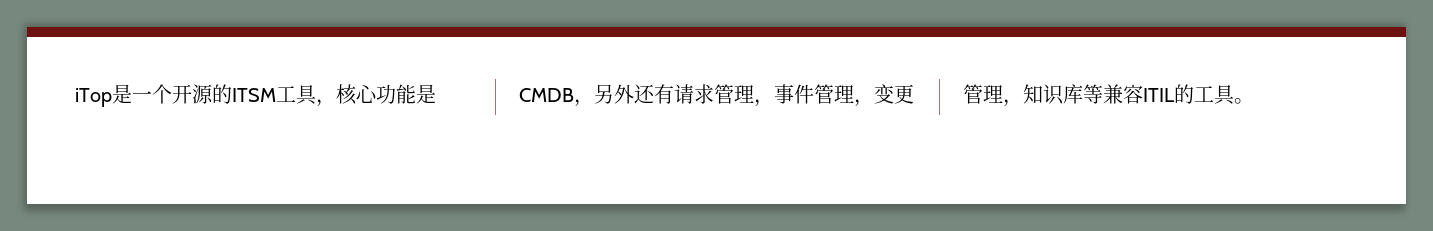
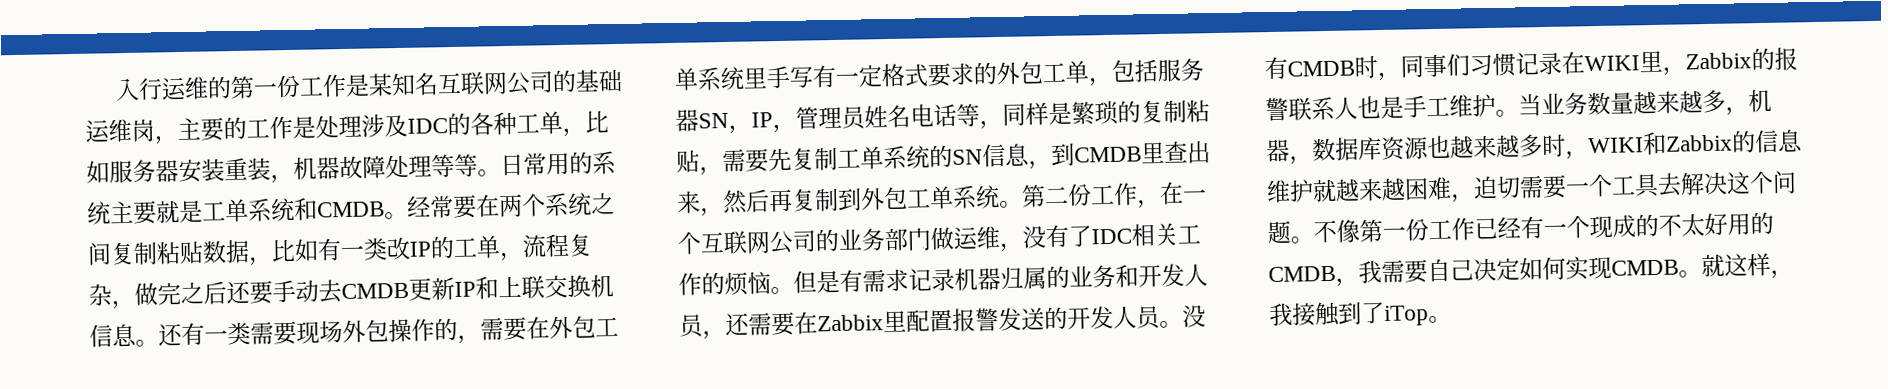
[75,84,1235,107] iTop是一个开源的ITSM工具，核心功能是CMDB，另外还有请求管理，事件管理，变更管理，知识库等兼容ITIL的工具 -> [115,68,624,102] [85,110,609,145] [86,151,616,184] [86,192,615,225] [87,233,593,266] [88,274,614,310] [89,315,619,348] [674,58,1204,91] [675,99,1210,134] [676,140,1211,176] [676,181,1207,217] [677,222,1201,255] [678,263,1208,297] [679,304,1206,340] [1264,47,1798,82] [1265,88,1772,122] [1266,129,1803,165] [1266,170,1797,204] [1267,211,1774,245] [1268,252,1794,287] [1269,301,1429,327] 入行运维的第一份工作是某知名互联网公司的基础运维岗，主要的工作是处理涉及IDC的各种工单，比如服务器安装重装，机器故障处理等等。日常用的系统主要就是工单系统和CMDB。经常要在两个系统之间复制粘贴数据，比如有一类改IP的工单，流程复杂，做完之后还要手动去CMDB更新IP和上联交换机信息。还有一类需要现场外包操作的，需要在外包工单系统里手写有一定格式要求的外包工单，包括服务器SN，IP，管理员姓名电话等，同样是繁琐的复制粘贴，需要先复制工单系统的SN信息，到CMDB里查出来，然后再复制到外包工单系统。第二份工作，在一个互联网公司的业务部门做运维，没有了IDC相关工作的烦恼。但是有需求记录机器归属的业务和开发人员，还需要在Zabbix里配置报警发送的开发人员。没有CMDB时，同事们习惯记录在WIKI里，Zabbix的报警联系人也是手工维护。当业务数量越来越多，机器，数据库资源也越来越多时，WIKI和Zabbix的信息维护就越来越困难，迫切需要一个工具去解决这个问题。不像第一份工作已经有一个现成的不太好用的CMDB，我需要自己决定如何实现CMDB。就这样，我接触到了iTop

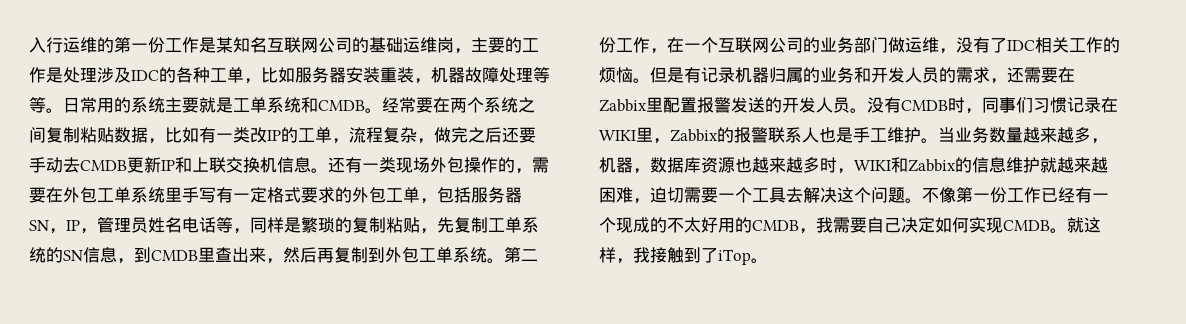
[250,320,297,346] 需要 -> (396, 165) none
[722,148,769,173] 需要 -> (437, 231) none
[862,268,909,293] 需求 -> (701, 75) none
(705, 326) none -> [939,67,990,83] 的需求

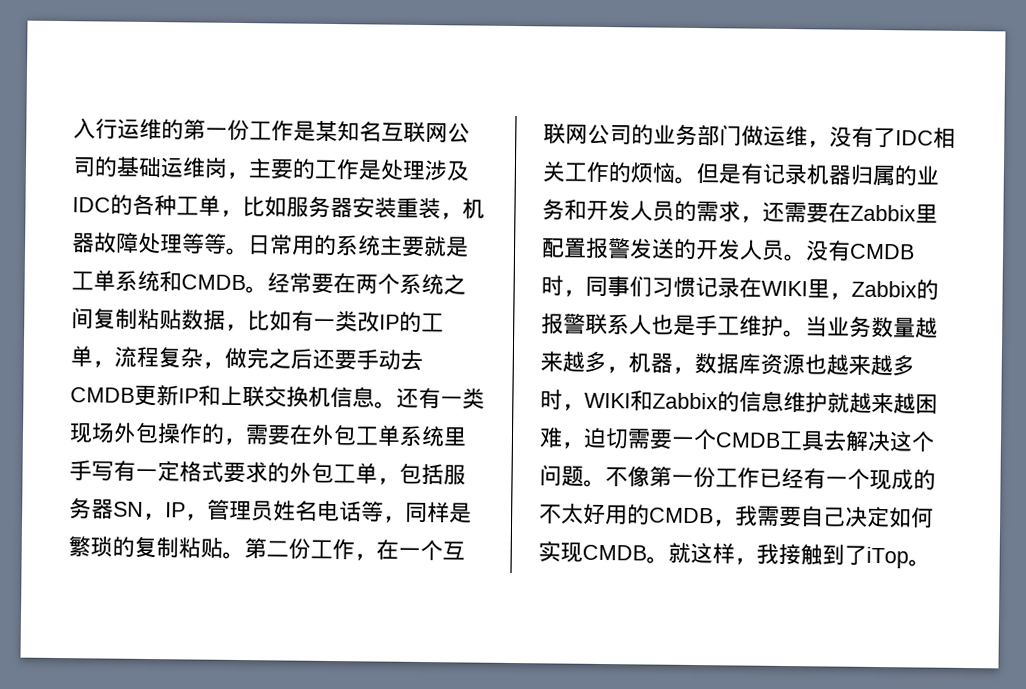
[420,217,539,234] [29,247,487,264] ，先复制工单系统的SN信息，到CMDB里查出来，然后再复制到外包工单系统 -> (223, 547) none
(752, 195) none -> [715,432,781,448] CMDB

